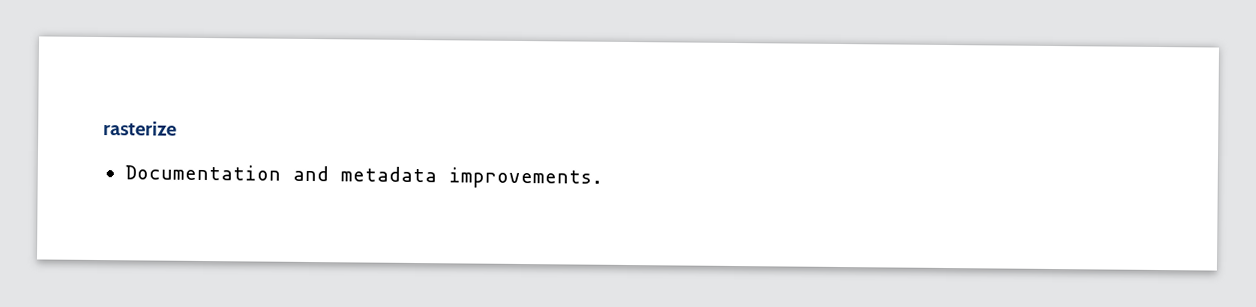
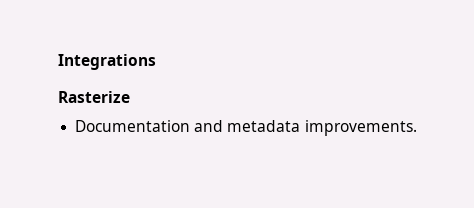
[103,121,177,136] rasterize -> [58,54,156,70] [58,91,130,103] Integrations // Rasterize

